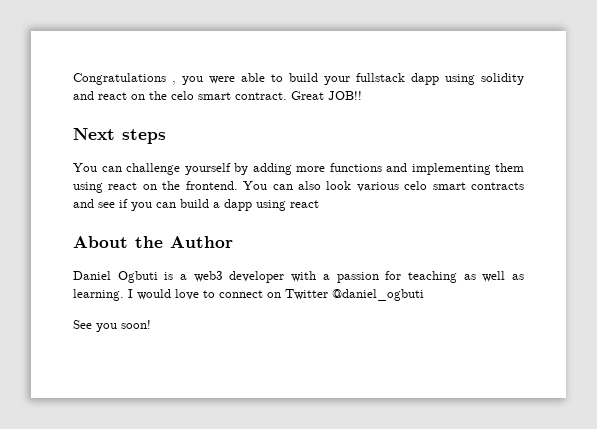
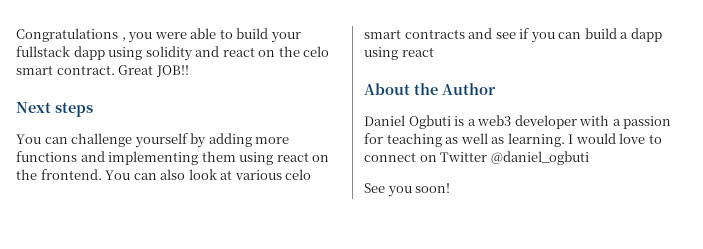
(352, 185) none -> [220,170,233,180] at

